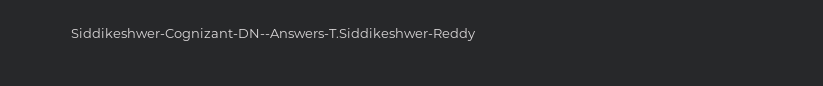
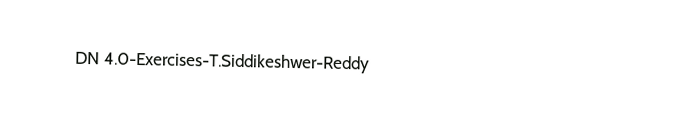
[71,28,476,41] Siddikeshwer-Cognizant-DN--Answers-T.Siddikeshwer-Reddy -> [75,51,370,74] DN 4.0-Exercises-T.Siddikeshwer-Reddy

